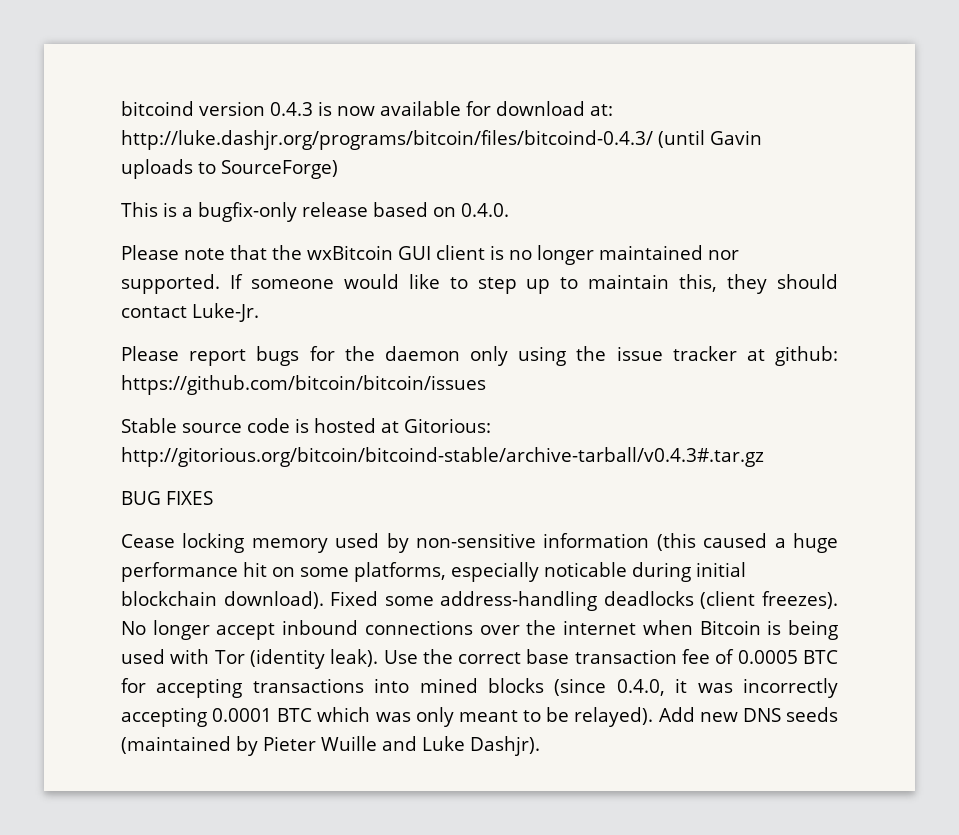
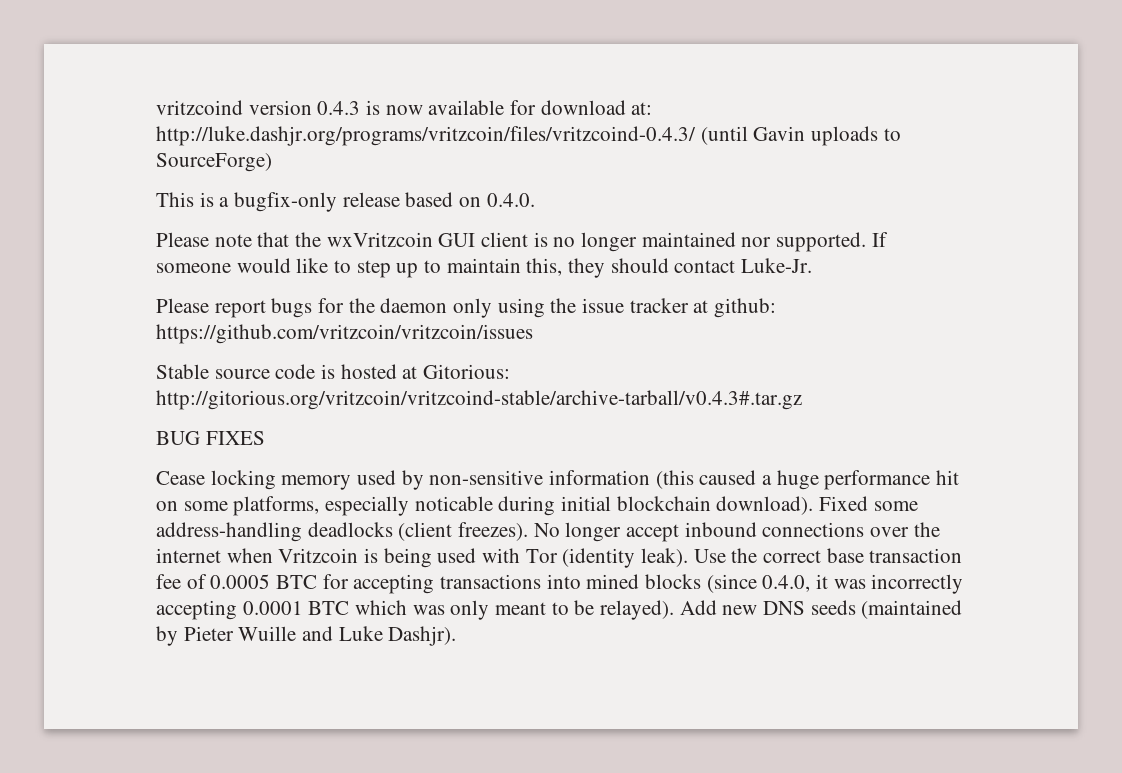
[121,101,194,116] bitcoind -> [156,100,243,115] vritzcoind
[121,130,653,150] http://luke.dashjr.org/programs/bitcoin/files/bitcoind-0.4.3/ -> [156,126,696,146] http://luke.dashjr.org/programs/vritzcoin/files/vritzcoind-0.4.3/
[307,245,393,260] wxBitcoin -> [326,232,433,247] wxVritzcoin
[121,375,486,395] https://github.com/bitcoin/bitcoin/issues -> [156,324,533,344] https://github.com/vritzcoin/vritzcoin/issues
[121,447,764,467] http://gitorious.org/bitcoin/bitcoind-stable/archive-tarball/v0.4.3#.tar.gz -> [156,390,802,410] http://gitorious.org/vritzcoin/vritzcoind-stable/archive-tarball/v0.4.3#.tar.gz
[699,620,761,635] Bitcoin -> [278,548,359,563] Vritzcoin

